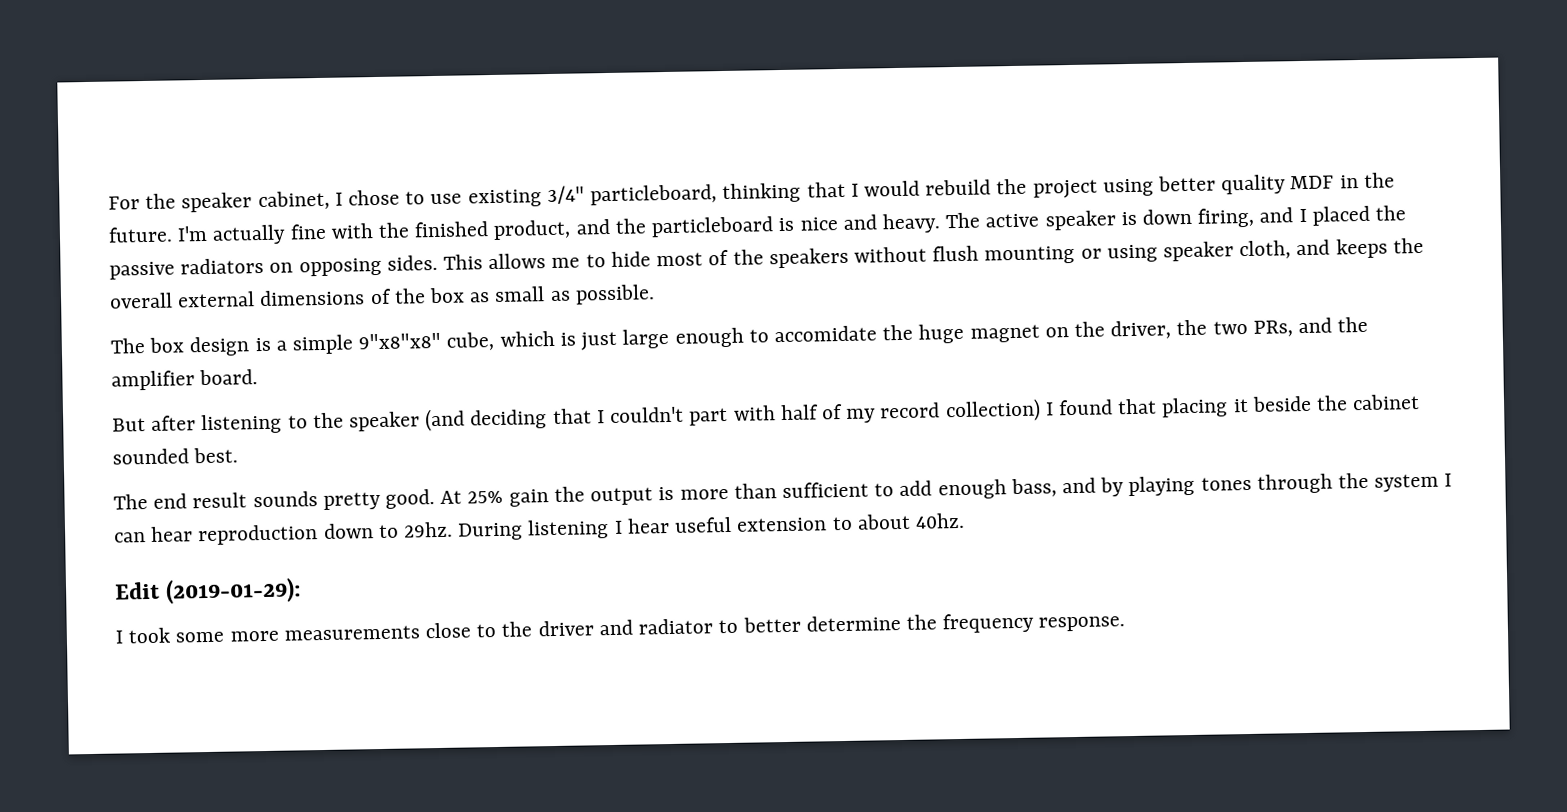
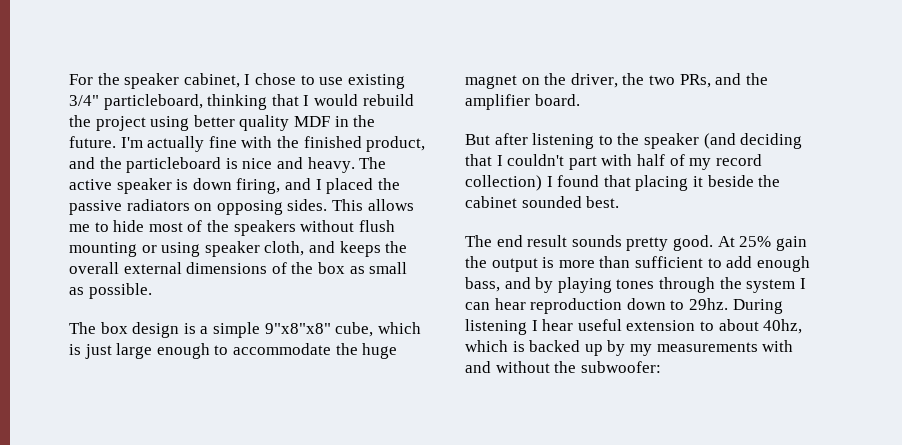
[773,325,877,343] accomidate -> [232,343,331,355] accommodate
[914,512,965,529] [114,577,302,605] [115,612,1126,644] 40hz. // Edit (2019-01-29): // I took some more measurements close to the driver and radiator to better determine the frequency response. -> [763,319,803,334] [465,340,794,356] [465,361,661,373] 40hz, which is backed up by my measurements with and without the subwoofer:

